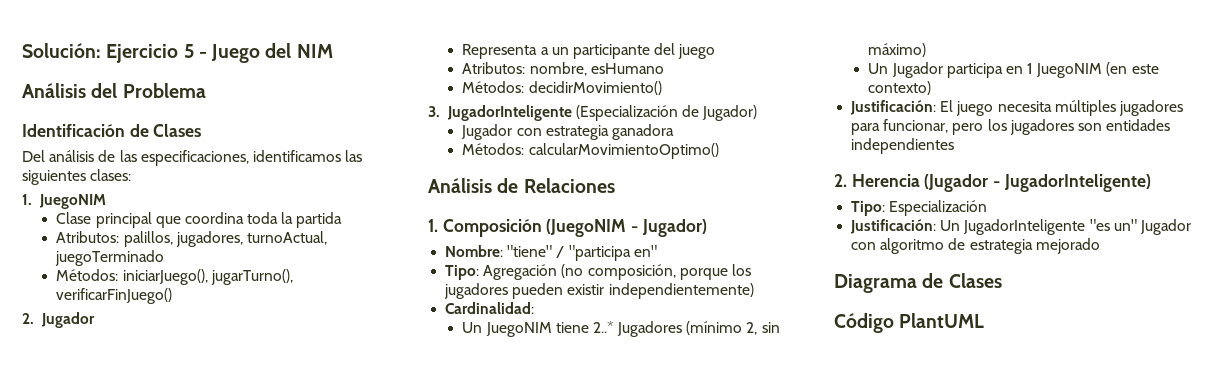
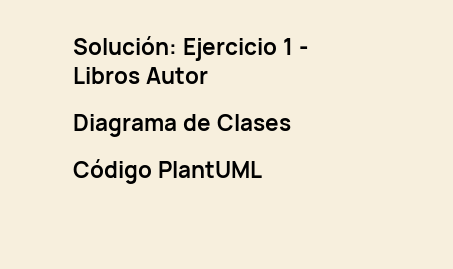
[183,43,333,63] [22,83,206,98] [22,124,202,137] [22,150,363,166] [22,169,132,185] [22,194,106,209] [56,212,343,228] [56,231,327,247] [55,250,165,266] [56,269,293,285] [56,288,173,304] [22,312,95,328] [462,43,716,59] [462,62,664,76] [462,81,662,95] [428,105,758,121] [461,124,674,140] [462,143,719,159] [428,178,615,193] [428,219,707,237] [445,245,657,261] [445,264,751,280] [444,283,754,299] [445,302,535,314] [462,321,780,337] [868,43,927,57] [868,62,1159,78] [868,81,932,95] [850,100,1183,116] [851,119,1171,135] [851,138,955,154] [834,174,1151,192] [851,200,988,216] [850,219,1191,235] [851,238,1100,254] 5 - Juego del NIM // Análisis del Problema // Identificación de Clases // Del análisis de las especificaciones, identificamos las siguientes clases: // 1. JuegoNIM // Clase principal que coordina toda la partida // Atributos: palillos, jugadores, turnoActual, juegoTerminado // Métodos: iniciarJuego(), jugarTurno(), verificarFinJuego() // 2. Jugador // Representa a un participante del juego // Atributos: nombre, esHumano // Métodos: decidirMovimiento() // 3. JugadorInteligente (Especialización de Jugador) // Jugador con estrategia ganadora // Métodos: calcularMovimientoOptimo() // Análisis de Relaciones // 1. Composición (JuegoNIM - Jugador) // Nombre: "tiene" / "participa en" // Tipo: Agregación (no composición, porque los jugadores pueden existir independientemente) // Cardinalidad: // Un JuegoNIM tiene 2..* Jugadores (mínimo 2, sin máximo) // Un Jugador participa en 1 JuegoNIM (en este contexto) // Justificación: El juego necesita múltiples jugadores para funcionar, pero los jugadores son entidades independientes // 2. Herencia (Jugador - JugadorInteligente) // Tipo: Especialización // Justificación: Un JugadorInteligente "es un" Jugador con algoritmo de estrategia mejorado -> [283,38,309,55] [73,67,209,84] 1 - Libros Autor

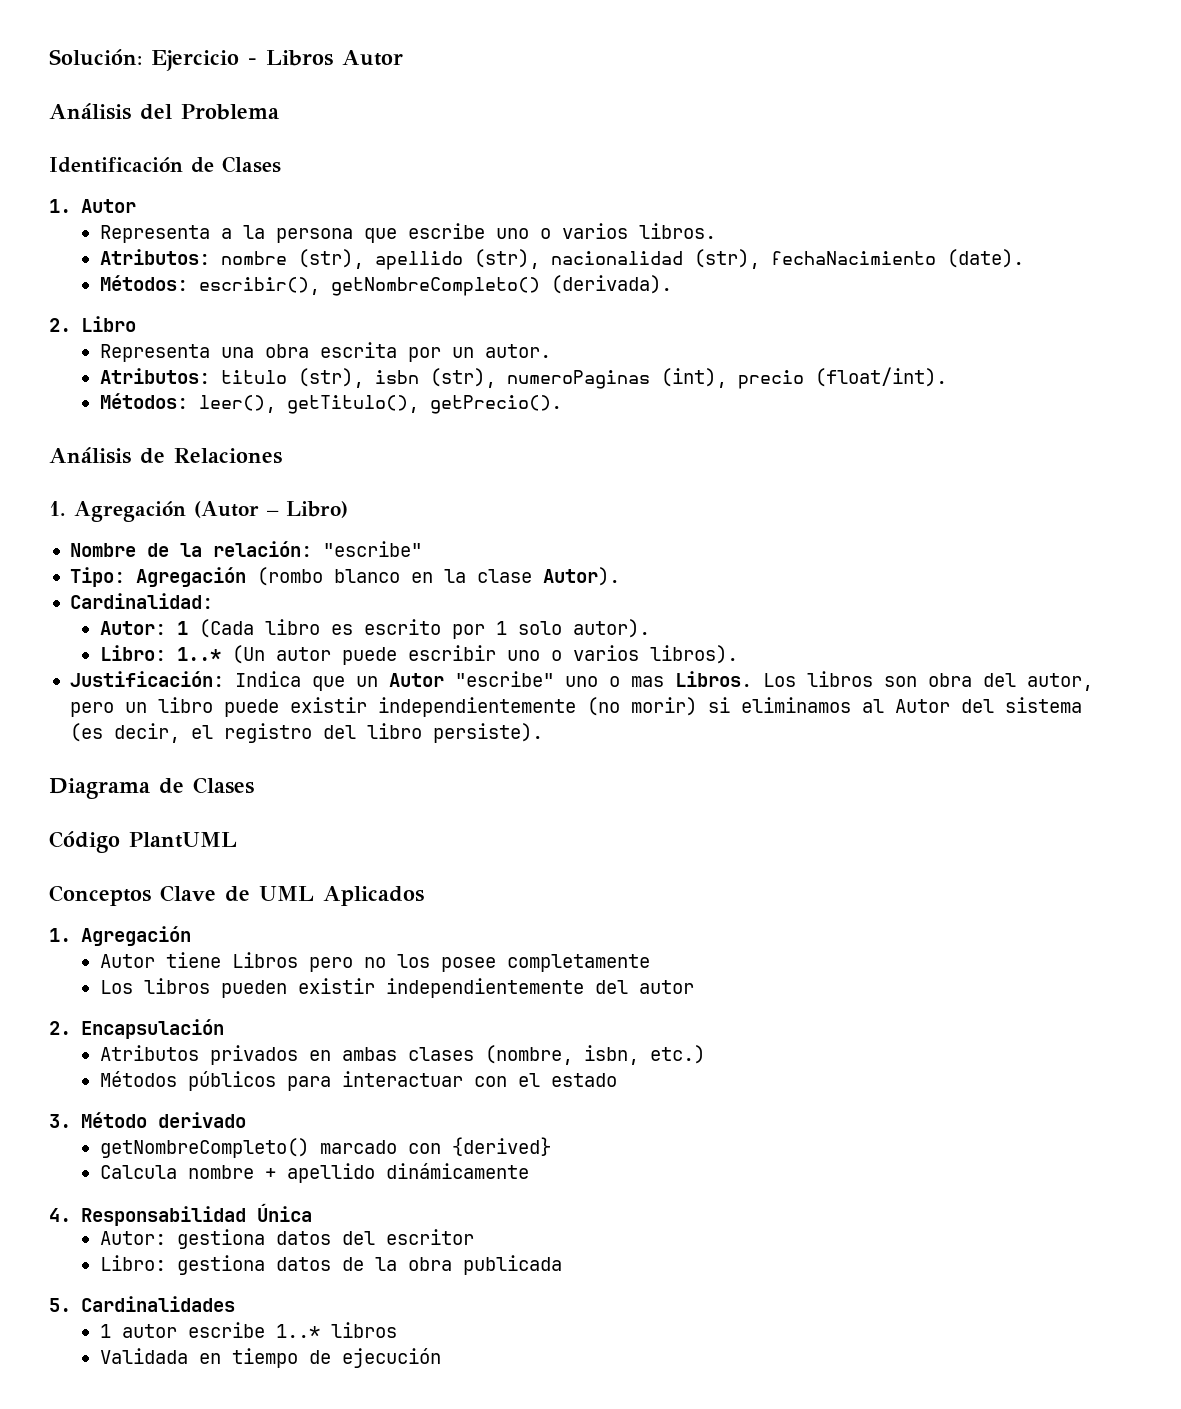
[283,38,294,55] 1 -> (239, 60) none
(209, 75) none -> [49,103,279,120] [49,156,281,173] [49,199,136,213] [99,223,716,243] [99,249,1024,270] [99,275,672,296] [49,316,136,332] [99,342,551,362] [99,367,947,389] [99,393,562,414] [49,447,282,464] [49,501,348,522] [69,541,422,557] [69,567,620,587] [69,593,213,609] [99,619,650,639] [99,645,738,665] [69,671,1093,691] [69,697,1082,717] [69,723,543,743] // Análisis del Problema // Identificación de Clases // 1. Autor // Representa a la persona que escribe uno o varios libros. // Atributos: nombre (str), apellido (str), nacionalidad (str), fechaNacimiento (date). // Métodos: escribir(), getNombreCompleto() (derivada). // 2. Libro // Representa una obra escrita por un autor. // Atributos: titulo (str), isbn (str), numeroPaginas (int), precio (float/int). // Métodos: leer(), getTitulo(), getPrecio(). // Análisis de Relaciones // 1. Agregación (Autor – Libro) // Nombre de la relación: "escribe" // Tipo: Agregación (rombo blanco en la clase Autor). // Cardinalidad: // Autor: 1 (Cada libro es escrito por 1 solo autor). // Libro: 1..* (Un autor puede escribir uno o varios libros). // Justificación: Indica que un Autor "escribe" uno o mas Libros. Los libros son obra del autor, pero un libro puede existir independientemente (no morir) si eliminamos al Autor del sistema (es decir, el registro del libro persiste).
(263, 169) none -> [49,885,424,906] [49,926,191,946] [99,952,650,972] [99,978,694,998] [49,1019,224,1039] [99,1045,705,1065] [99,1071,617,1091] [49,1112,246,1128] [99,1137,551,1158] [99,1163,529,1183] [49,1203,312,1226] [99,1229,474,1249] [99,1255,562,1275] [49,1296,235,1312] [99,1322,397,1338] [99,1348,441,1368] // Conceptos Clave de UML Aplicados // 1. Agregación // Autor tiene Libros pero no los posee completamente // Los libros pueden existir independientemente del autor // 2. Encapsulación // Atributos privados en ambas clases (nombre, isbn, etc.) // Métodos públicos para interactuar con el estado // 3. Método derivado // getNombreCompleto() marcado con {derived} // Calcula nombre + apellido dinámicamente // 4. Responsabilidad Única // Autor: gestiona datos del escritor // Libro: gestiona datos de la obra publicada // 5. Cardinalidades // 1 autor escribe 1..* libros // Validada en tiempo de ejecución

